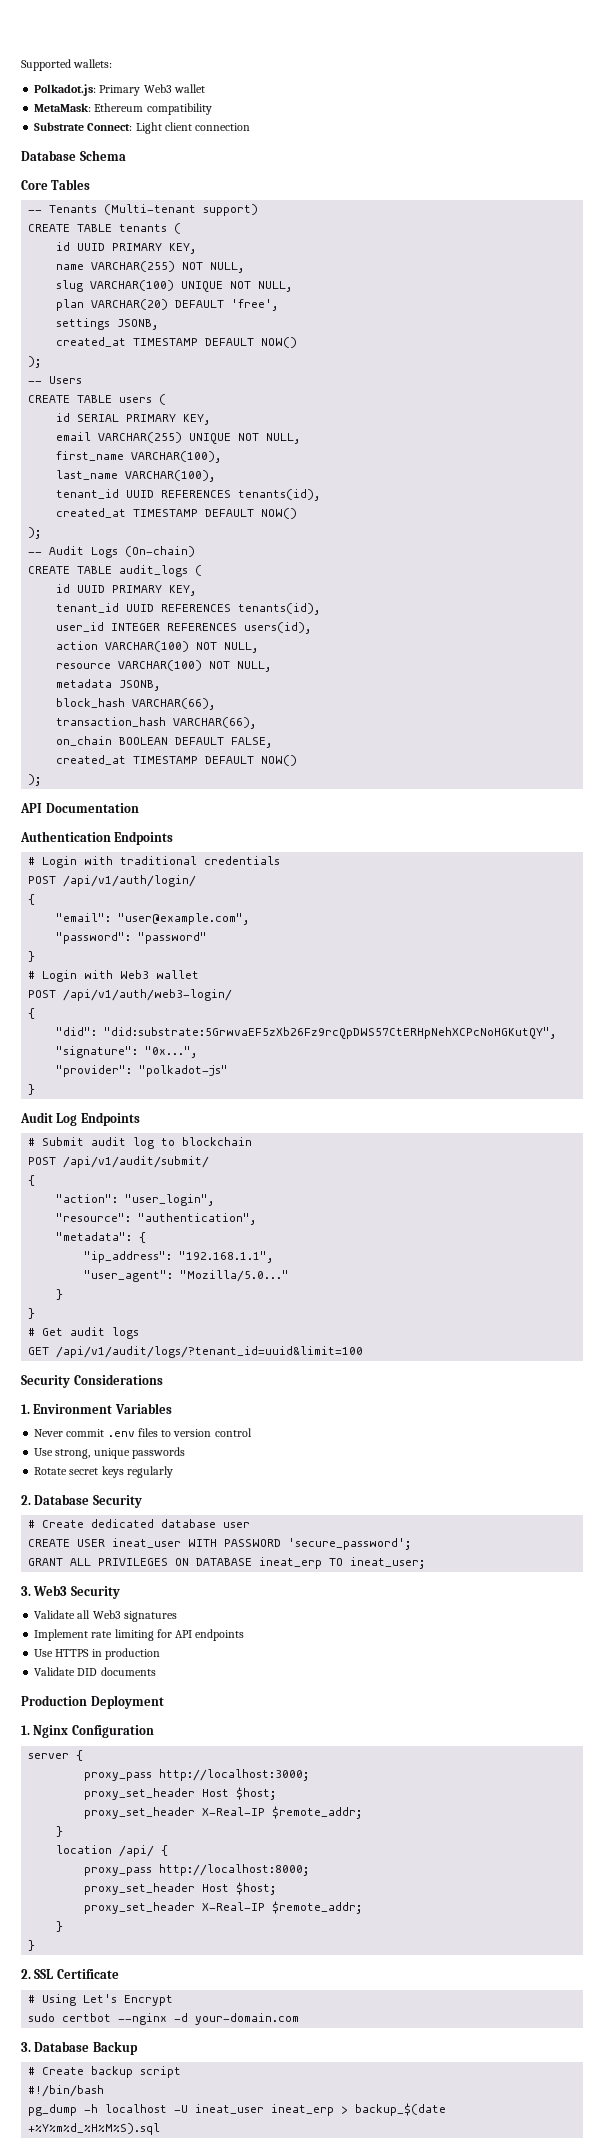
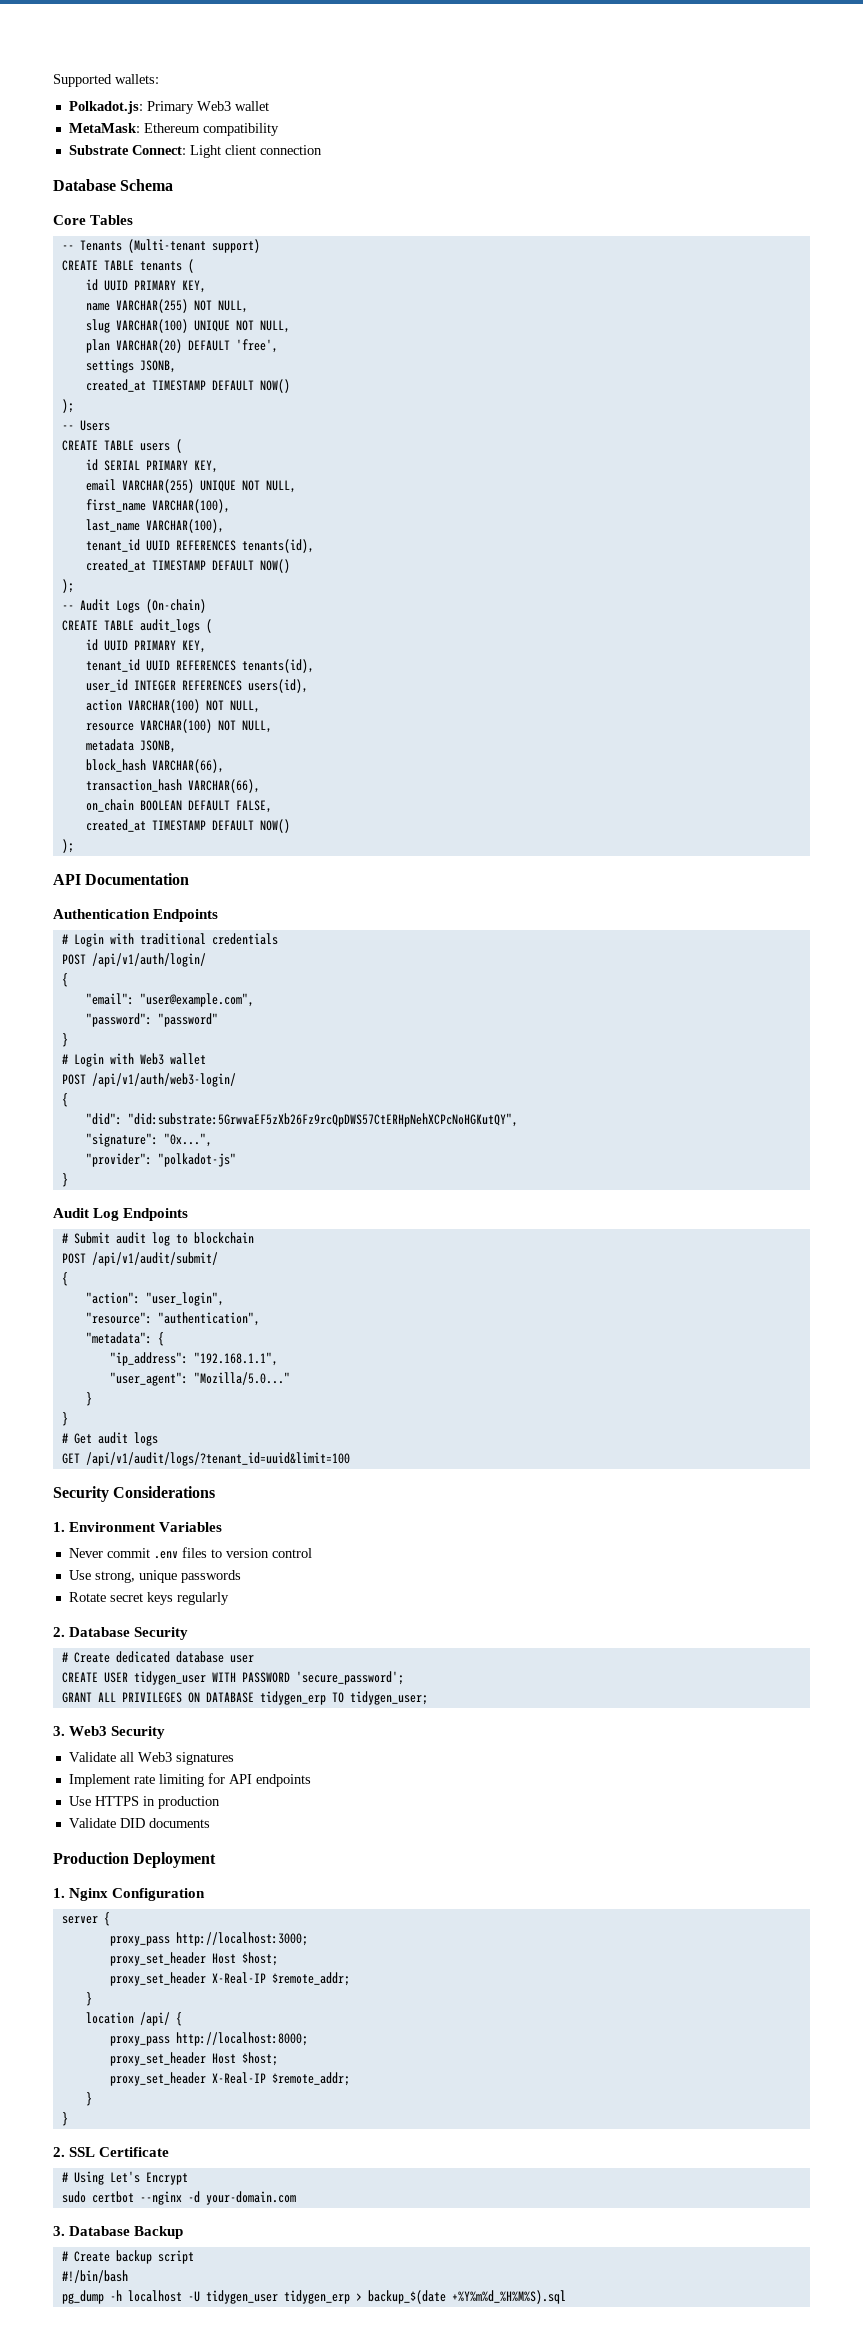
[112,1538,182,1548] ineat_user -> [133,1671,206,1685] tidygen_user
[259,1557,426,1569] ineat_erp TO ineat_user; -> [259,1691,428,1705] tidygen_erp TO tidygen_user;
[195,2104,335,2116] ineat_user ineat_erp -> [205,2290,350,2304] tidygen_user tidygen_erp

